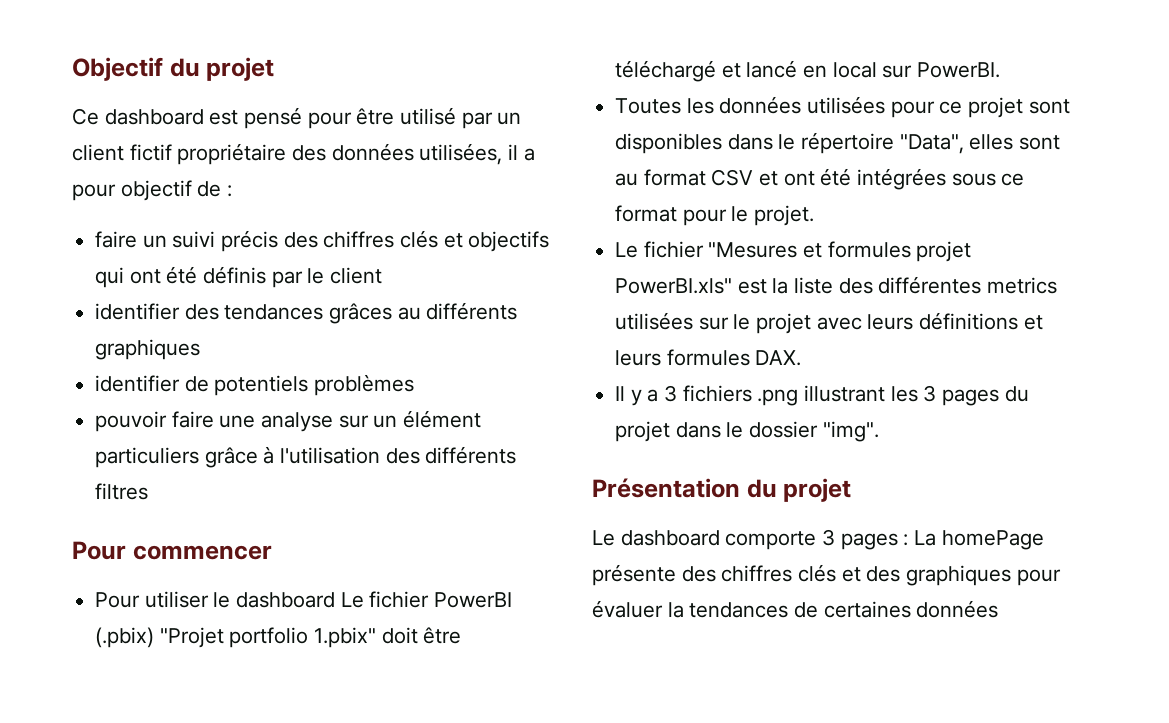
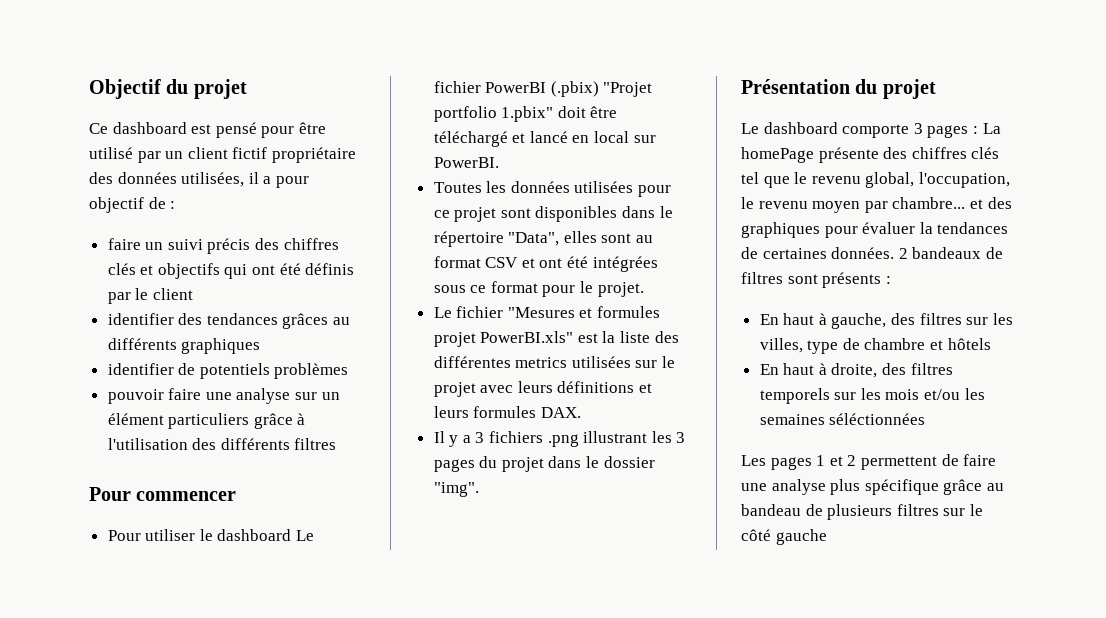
(837, 573) none -> [741,172,1010,188] [741,197,966,213] tel que le revenu global, l'occupation, le revenu moyen par chambre...
[916,600,999,618] données -> [831,247,1003,259] [741,272,891,288] [759,313,1013,329] [759,338,991,354] [759,363,953,378] [759,388,985,404] [759,413,926,425] [741,454,997,470] [741,479,1004,495] [741,504,983,520] [741,529,827,545] données. 2 bandeaux de filtres sont présents : // En haut à gauche, des filtres sur les villes, type de chambre et hôtels // En haut à droite, des filtres temporels sur les mois et/ou les semaines séléctionnées // Les pages 1 et 2 permettent de faire une analyse plus spécifique grâce au bandeau de plusieurs filtres sur le côté gauche

